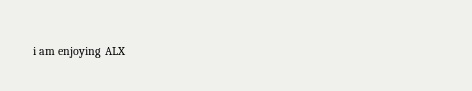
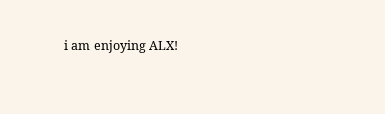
[104,47,126,55] ALX -> [149,41,179,50] ALX!

